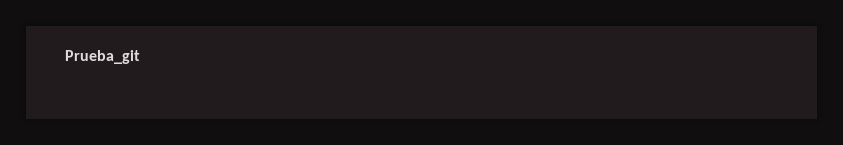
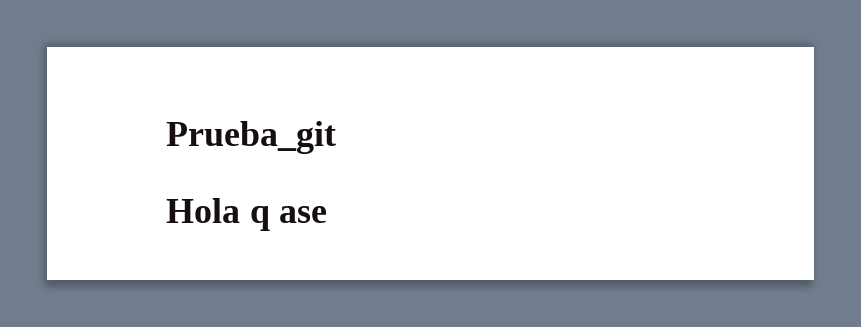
(140, 57) none -> [166,198,328,231] // Hola q ase

